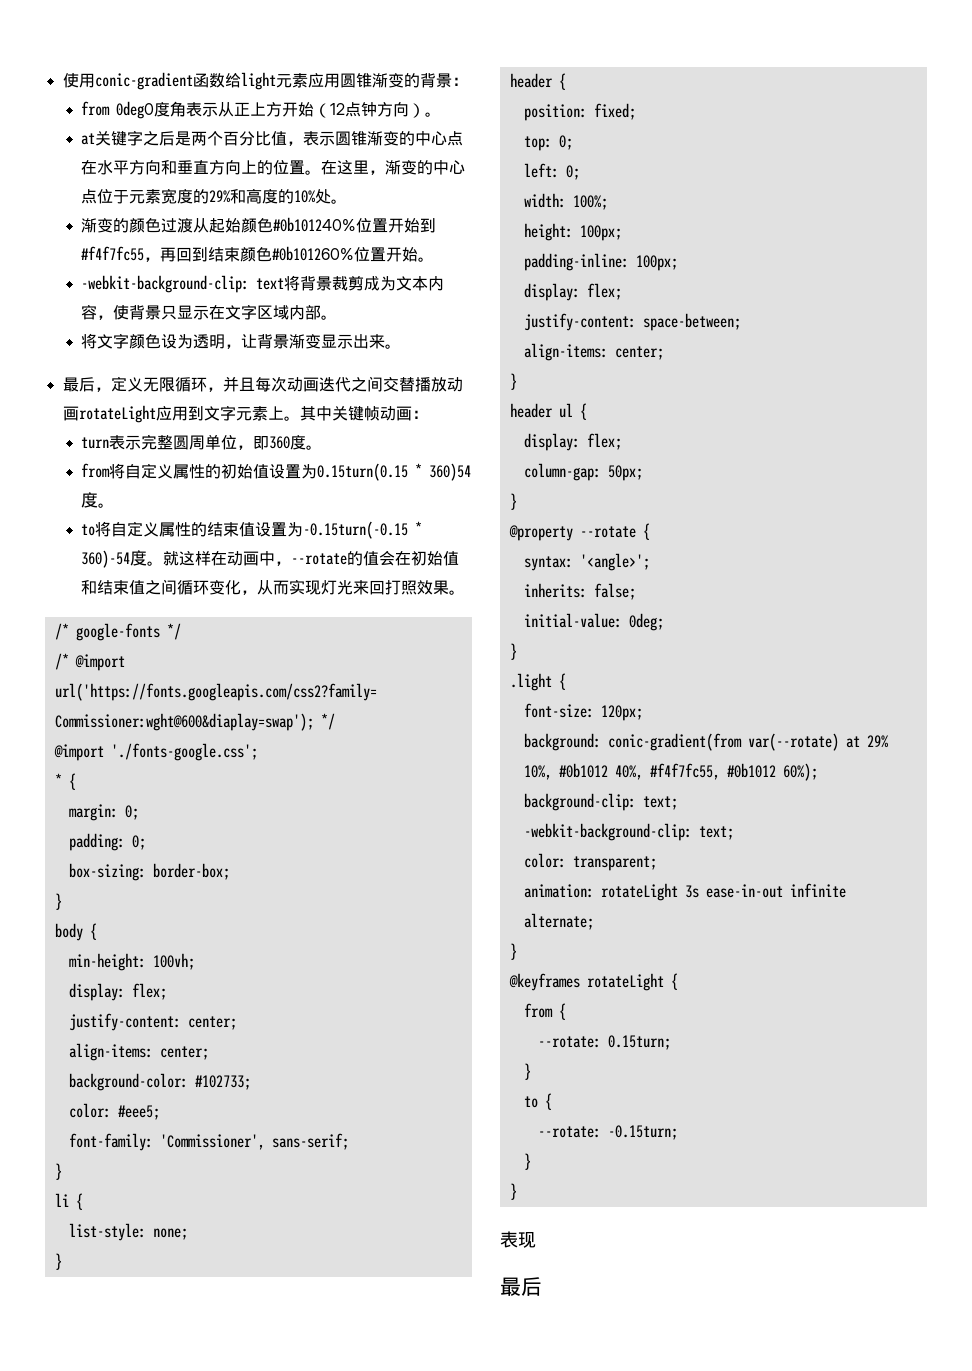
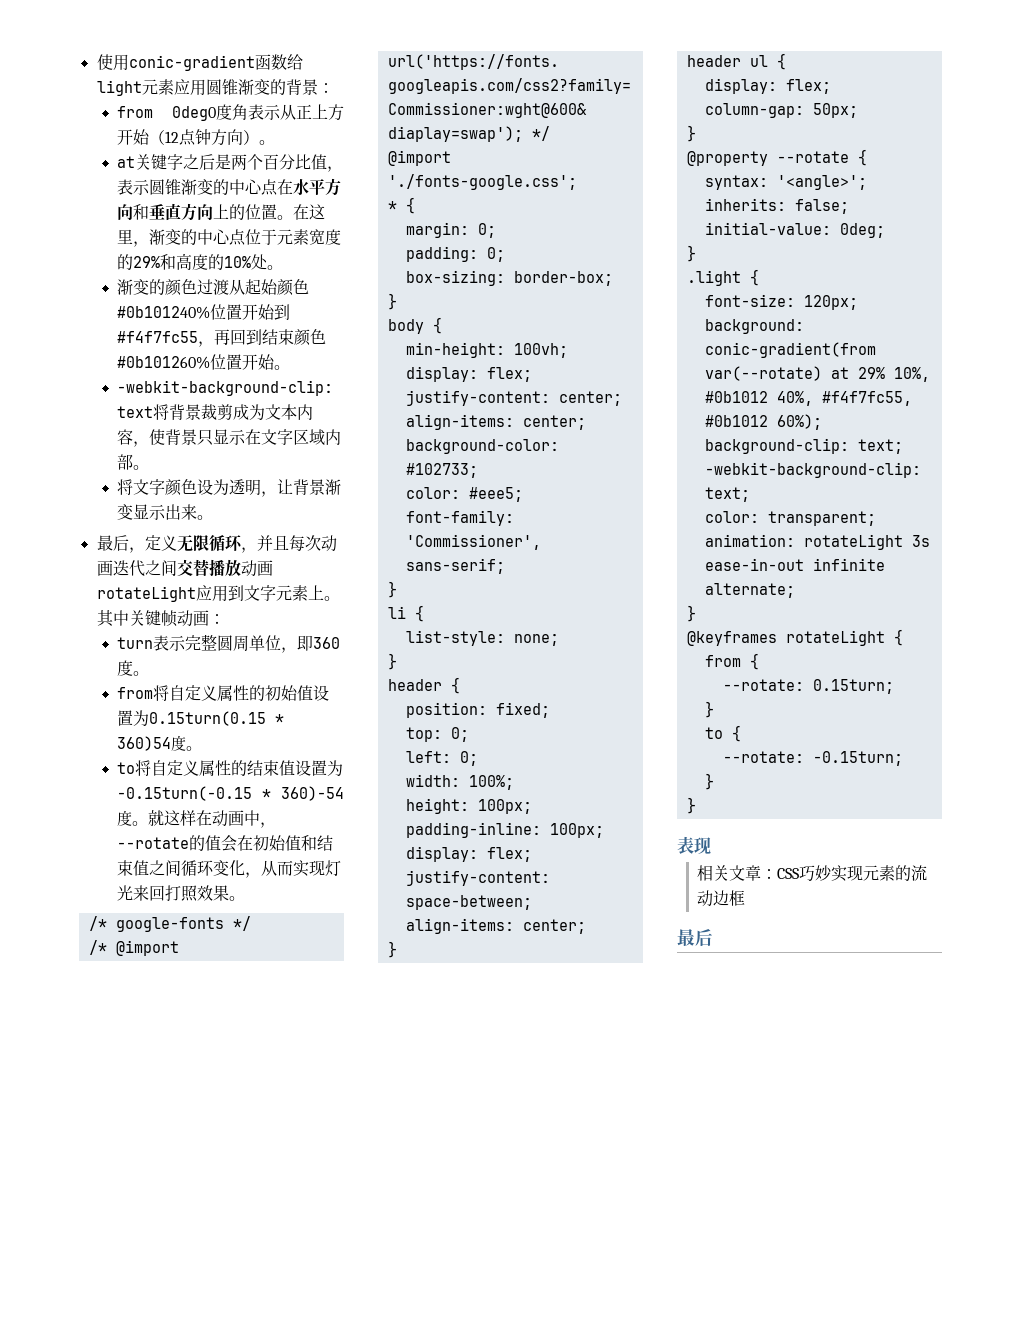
(536, 1240) none -> [697,865,928,882] [697,890,746,907] // 相关文章：CSS巧妙实现元素的流动边框

